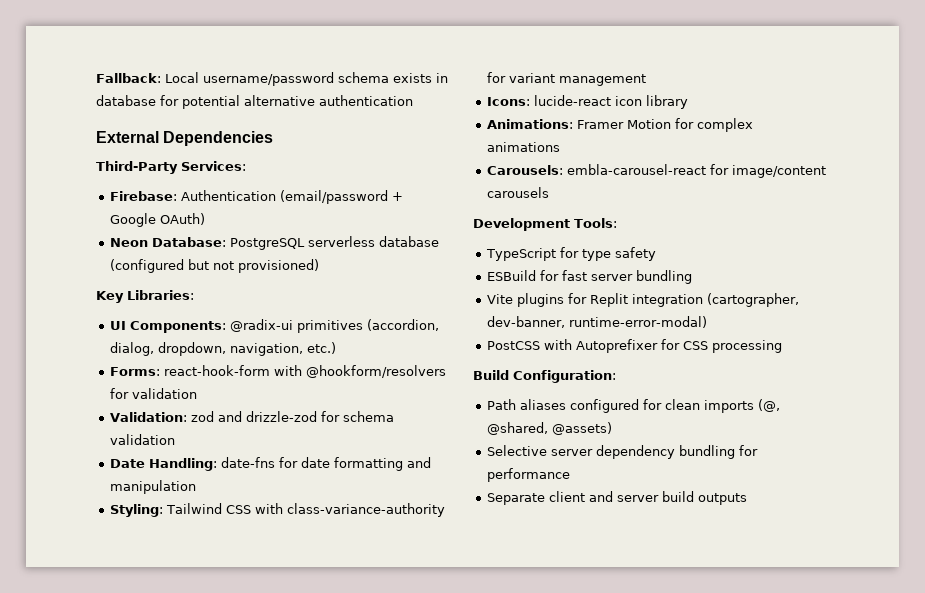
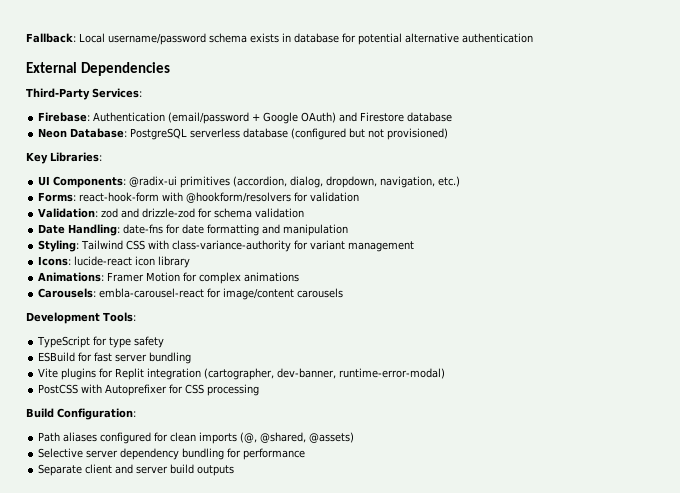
(206, 219) none -> [339,112,453,122] and Firestore database

